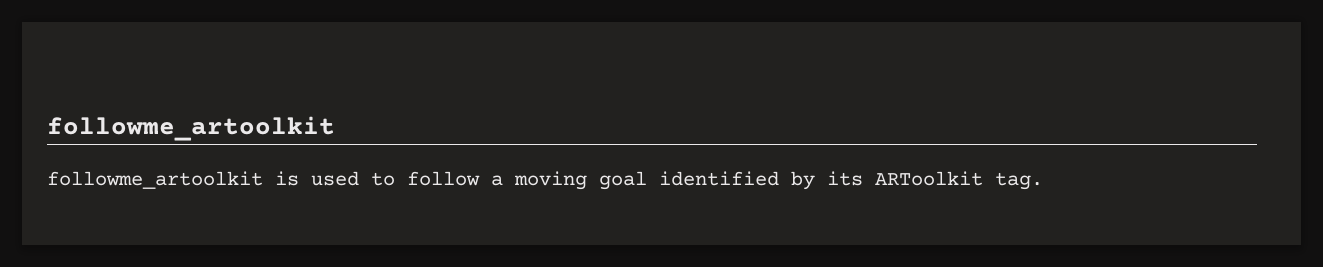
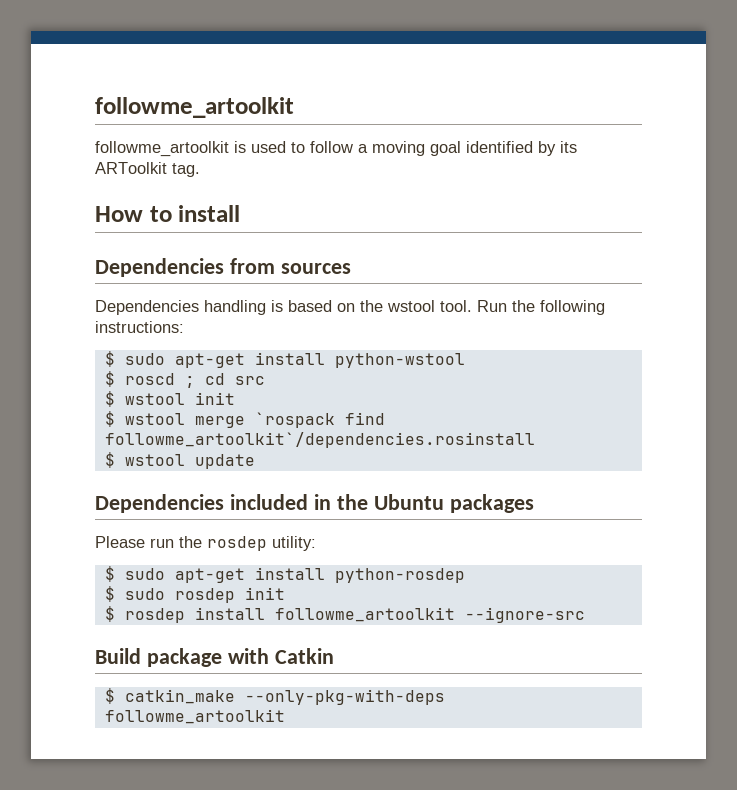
(1043, 181) none -> [95,205,241,222] [95,258,351,277] [95,300,605,315] [95,321,184,333] [104,351,465,368] [104,371,265,388] [104,391,235,407] [104,411,385,428] [104,432,535,448] [104,452,255,469] [95,494,534,513] [95,536,316,551] [104,566,465,583] [104,586,285,603] [104,606,585,623] [95,648,334,667] [104,688,445,705] [104,709,285,724] // How to install // Dependencies from sources // Dependencies handling is based on the wstool tool. Run the following instructions: // $ sudo apt-get install python-wstool // $ roscd ; cd src // $ wstool init // $ wstool merge `rospack find followme_artoolkit`/dependencies.rosinstall // $ wstool update // Dependencies included in the Ubuntu packages // Please run the rosdep utility: // $ sudo apt-get install python-rosdep // $ sudo rosdep init // $ rosdep install followme_artoolkit --ignore-src // Build package with Catkin // $ catkin_make --only-pkg-with-deps followme_artoolkit

